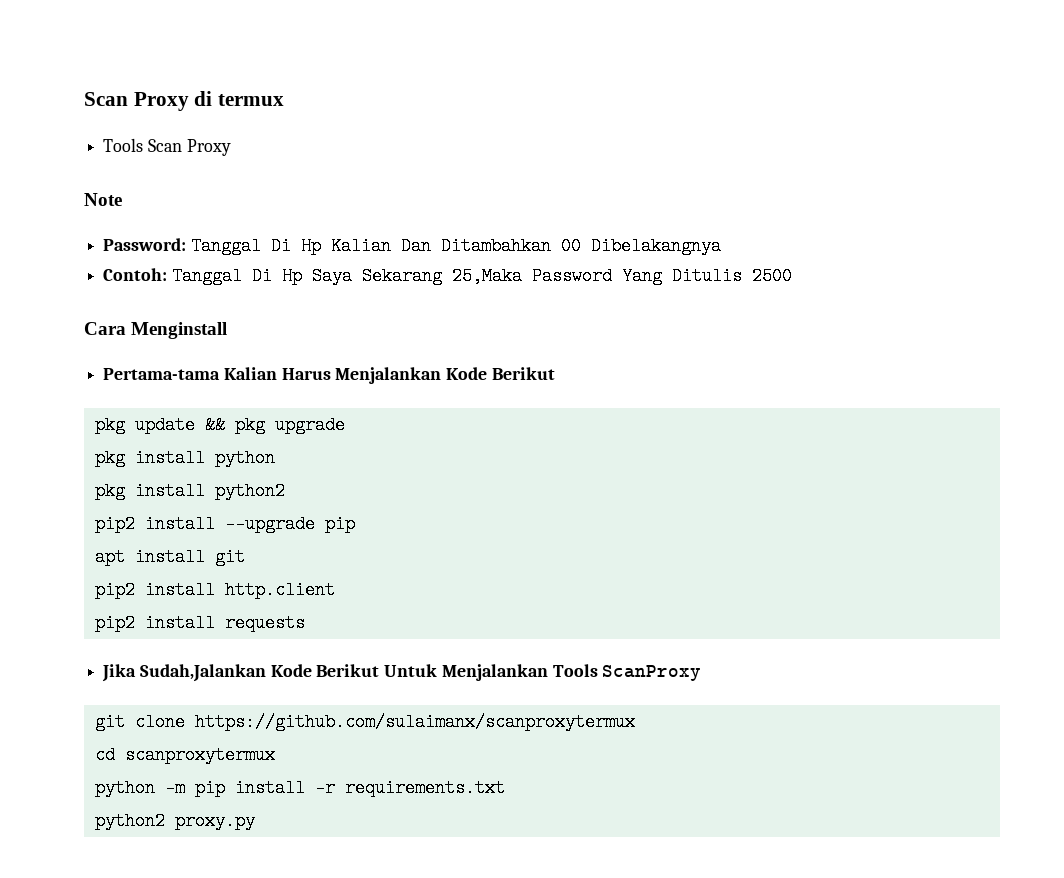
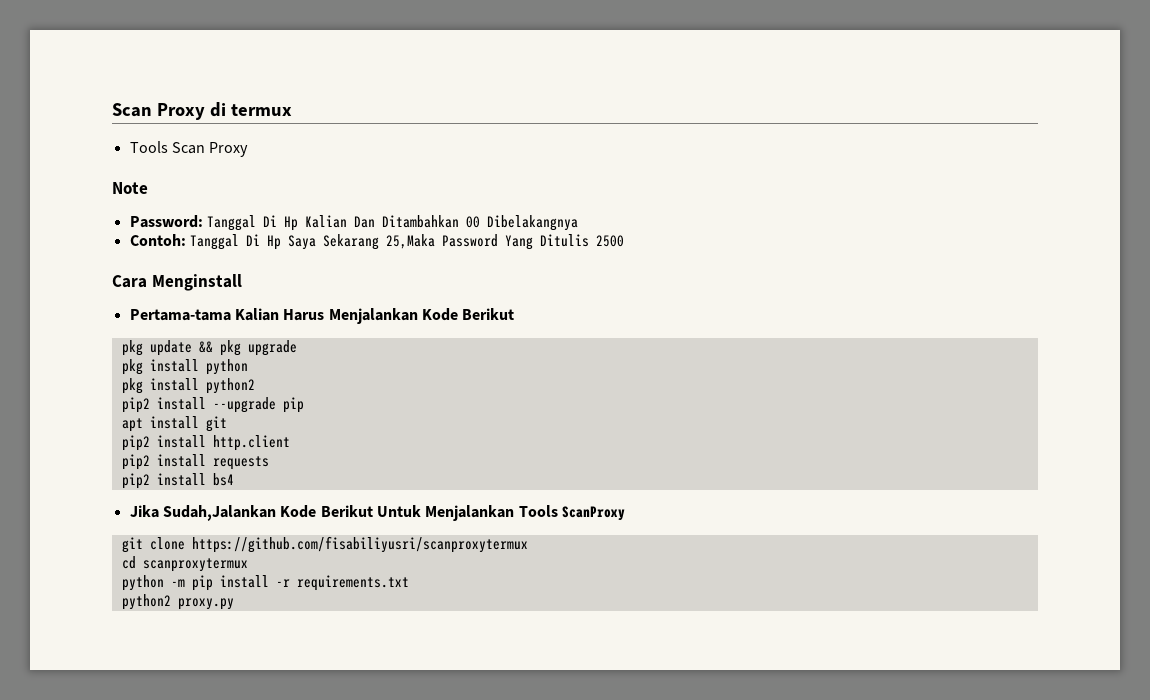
(305, 623) none -> [121,473,234,489] // pip2 install bs4
[194,713,635,731] https://github.com/sulaimanx/scanproxytermux -> [191,536,528,553] https://github.com/fisabiliyusri/scanproxytermux

